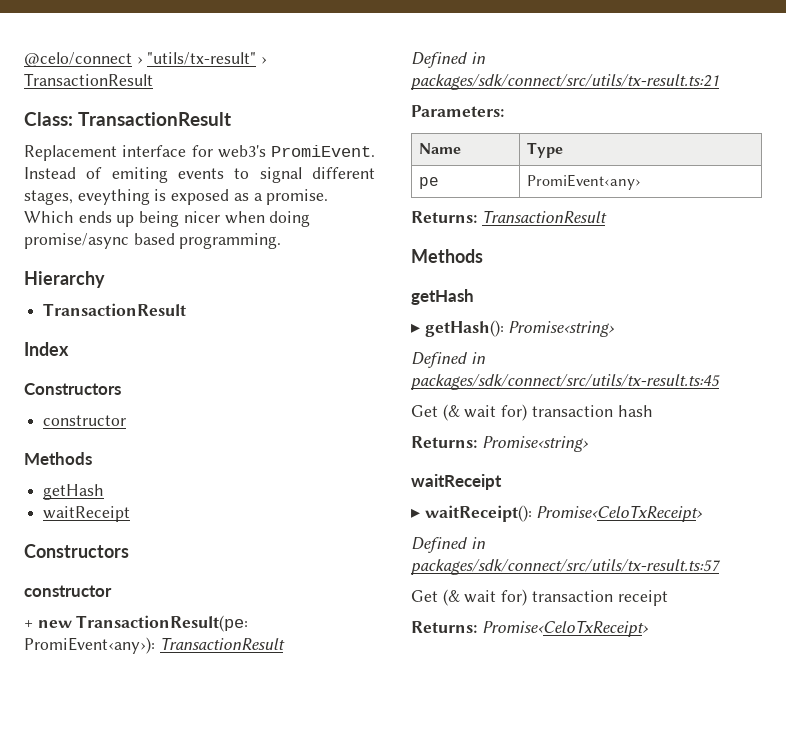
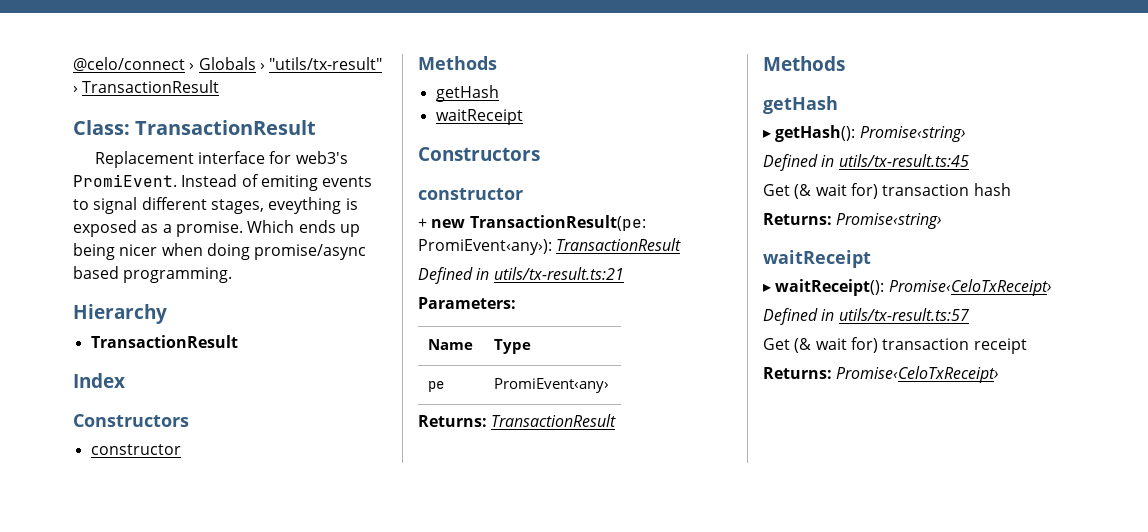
(143, 60) none -> [198,57,265,70] Globals ›
[411,74,719,90] packages/sdk/connect/src/utils/tx-result.ts:21 -> [493,267,624,280] utils/tx-result.ts:21
[411,374,720,390] packages/sdk/connect/src/utils/tx-result.ts:45 -> [838,154,969,167] utils/tx-result.ts:45
[411,559,721,575] packages/sdk/connect/src/utils/tx-result.ts:57 -> [838,308,969,321] utils/tx-result.ts:57

